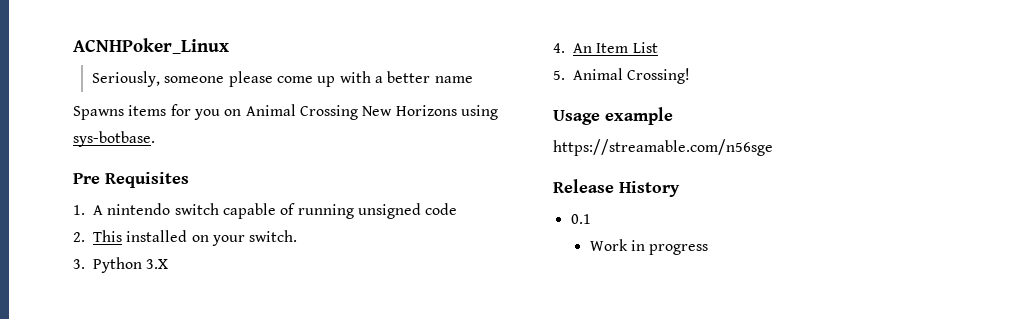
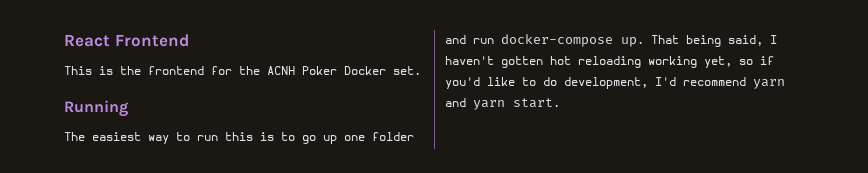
[73,38,229,54] [92,71,473,87] [73,104,498,120] [73,131,155,147] [73,172,189,188] [73,203,458,219] [73,230,298,246] [73,257,169,273] [553,42,658,53] [553,68,691,84] [553,107,673,125] [553,139,773,156] [553,179,680,197] [570,214,591,224] [589,239,709,255] ACNHPoker_Linux // Seriously, someone please come up with a better name // Spawns items for you on Animal Crossing New Horizons using sys-botbase. // Pre Requisites // 1. A nintendo switch capable of running unsigned code // 2. This installed on your switch. // 3. Python 3.X // 4. An Item List // 5. Animal Crossing! // Usage example // https://streamable.com/n56sge // Release History // 0.1 // Work in progress -> [64,34,189,47] [64,66,421,75] [64,100,128,117] [64,132,414,144] [445,34,777,47] [445,56,774,68] [445,77,785,89] [445,98,560,110] React Frontend // This is the frontend for the ACNH Poker Docker set. // Running // The easiest way to run this is to go up one folder and run docker-compose up. That being said, I haven't gotten hot reloading working yet, so if you'd like to do development, I'd recommend yarn and yarn start.

